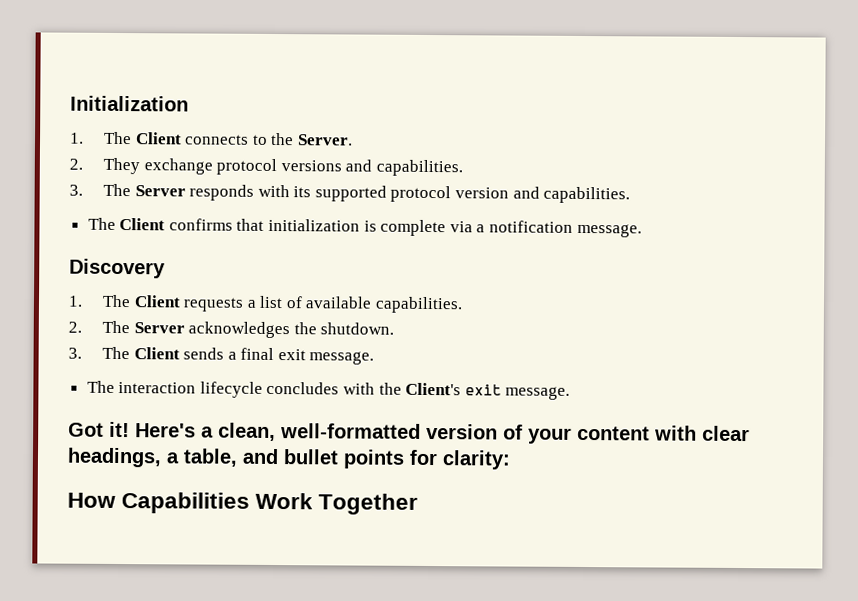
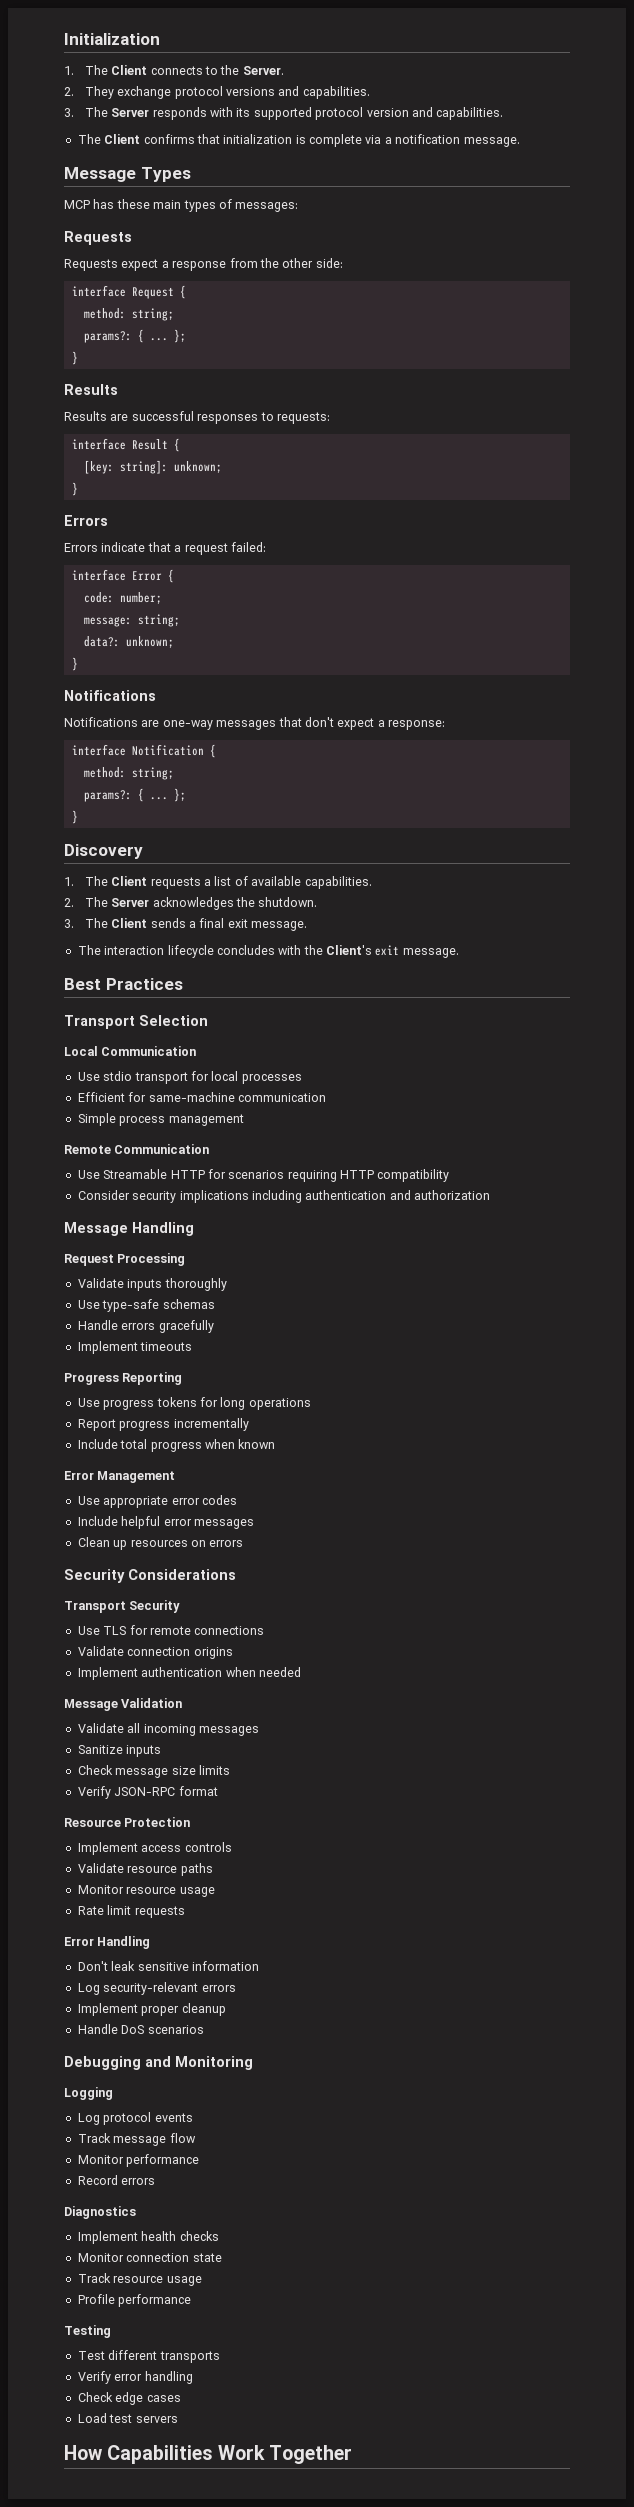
(642, 230) none -> [64,167,191,182] [64,199,299,212] [64,231,132,245] [64,258,343,271] [71,285,186,299] [83,308,174,321] [83,329,186,343] [71,351,78,365] [64,384,118,395] [64,411,330,424] [71,438,180,452] [83,460,222,474] [71,482,78,496] [64,515,108,526] [64,542,266,555] [71,569,174,583] [83,592,162,604] [83,614,180,627] [83,636,174,648] [71,657,78,671] [64,690,156,701] [64,717,445,730] [71,744,216,758] [83,767,174,780] [83,788,186,802] [71,810,78,824] // Message Types // MCP has these main types of messages: // Requests // Requests expect a response from the other side: // interface Request { // method: string; // params?: { ... }; // } // Results // Results are successful responses to requests: // interface Result { // [key: string]: unknown; // } // Errors // Errors indicate that a request failed: // interface Error { // code: number; // message: string; // data?: unknown; // } // Notifications // Notifications are one-way messages that don't expect a response: // interface Notification { // method: string; // params?: { ... }; // }
[68,421,750,444] [67,447,511,470] Got it! Here's a clean, well-formatted version of your content with clear headings, a table, and bullet points for clarity: -> [64,978,183,990] [64,1015,208,1029] [64,1046,197,1056] [77,1071,302,1084] [77,1092,326,1102] [77,1113,244,1126] [64,1144,210,1154] [77,1169,450,1182] [77,1190,490,1203] [64,1222,194,1236] [64,1253,186,1266] [77,1278,227,1291] [77,1299,215,1312] [77,1320,214,1333] [77,1341,193,1354] [64,1372,183,1385] [77,1397,311,1410] [77,1418,249,1431] [77,1439,276,1452] [64,1471,176,1483] [77,1495,237,1508] [77,1516,254,1529] [77,1537,244,1550] [64,1569,236,1583] [64,1600,181,1613] [77,1625,265,1635] [77,1646,233,1659] [77,1667,301,1680] [64,1698,183,1711] [77,1723,259,1736] [77,1745,162,1757] [77,1765,230,1778] [77,1786,218,1799] [64,1817,191,1827] [77,1842,232,1855] [77,1863,213,1876] [77,1885,215,1897] [77,1905,185,1918] [64,1936,151,1949] [77,1961,259,1971] [77,1982,236,1995] [77,2003,226,2016] [77,2024,204,2034] [64,2056,253,2070] [64,2087,113,2100] [77,2112,193,2125] [77,2133,196,2146] [77,2154,200,2167] [77,2175,156,2185] [64,2206,136,2219] [77,2231,219,2244] [77,2253,222,2262] [77,2273,202,2286] [77,2294,192,2307] [64,2325,111,2338] [77,2350,220,2363] [77,2371,193,2384] [77,2392,181,2405] [77,2413,178,2423] Best Practices // Transport Selection // Local Communication // Use stdio transport for local processes // Efficient for same-machine communication // Simple process management // Remote Communication // Use Streamable HTTP for scenarios requiring HTTP compatibility // Consider security implications including authentication and authorization // Message Handling // Request Processing // Validate inputs thoroughly // Use type-safe schemas // Handle errors gracefully // Implement timeouts // Progress Reporting // Use progress tokens for long operations // Report progress incrementally // Include total progress when known // Error Management // Use appropriate error codes // Include helpful error messages // Clean up resources on errors // Security Considerations // Transport Security // Use TLS for remote connections // Validate connection origins // Implement authentication when needed // Message Validation // Validate all incoming messages // Sanitize inputs // Check message size limits // Verify JSON-RPC format // Resource Protection // Implement access controls // Validate resource paths // Monitor resource usage // Rate limit requests // Error Handling // Don't leak sensitive information // Log security-relevant errors // Implement proper cleanup // Handle DoS scenarios // Debugging and Monitoring // Logging // Log protocol events // Track message flow // Monitor performance // Record errors // Diagnostics // Implement health checks // Monitor connection state // Track resource usage // Profile performance // Testing // Test different transports // Verify error handling // Check edge cases // Load test servers

